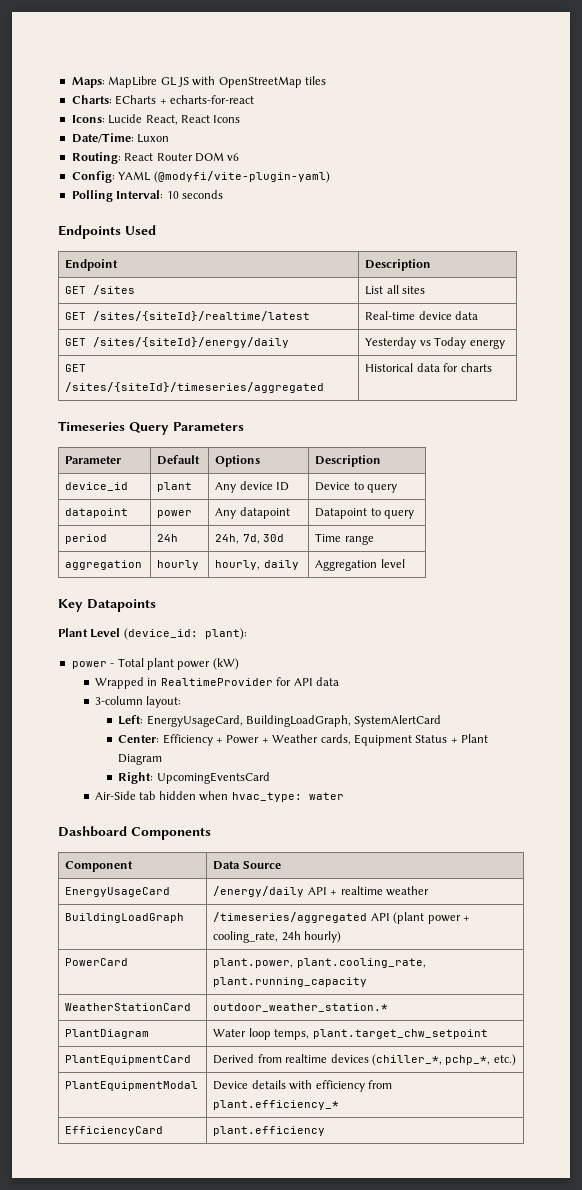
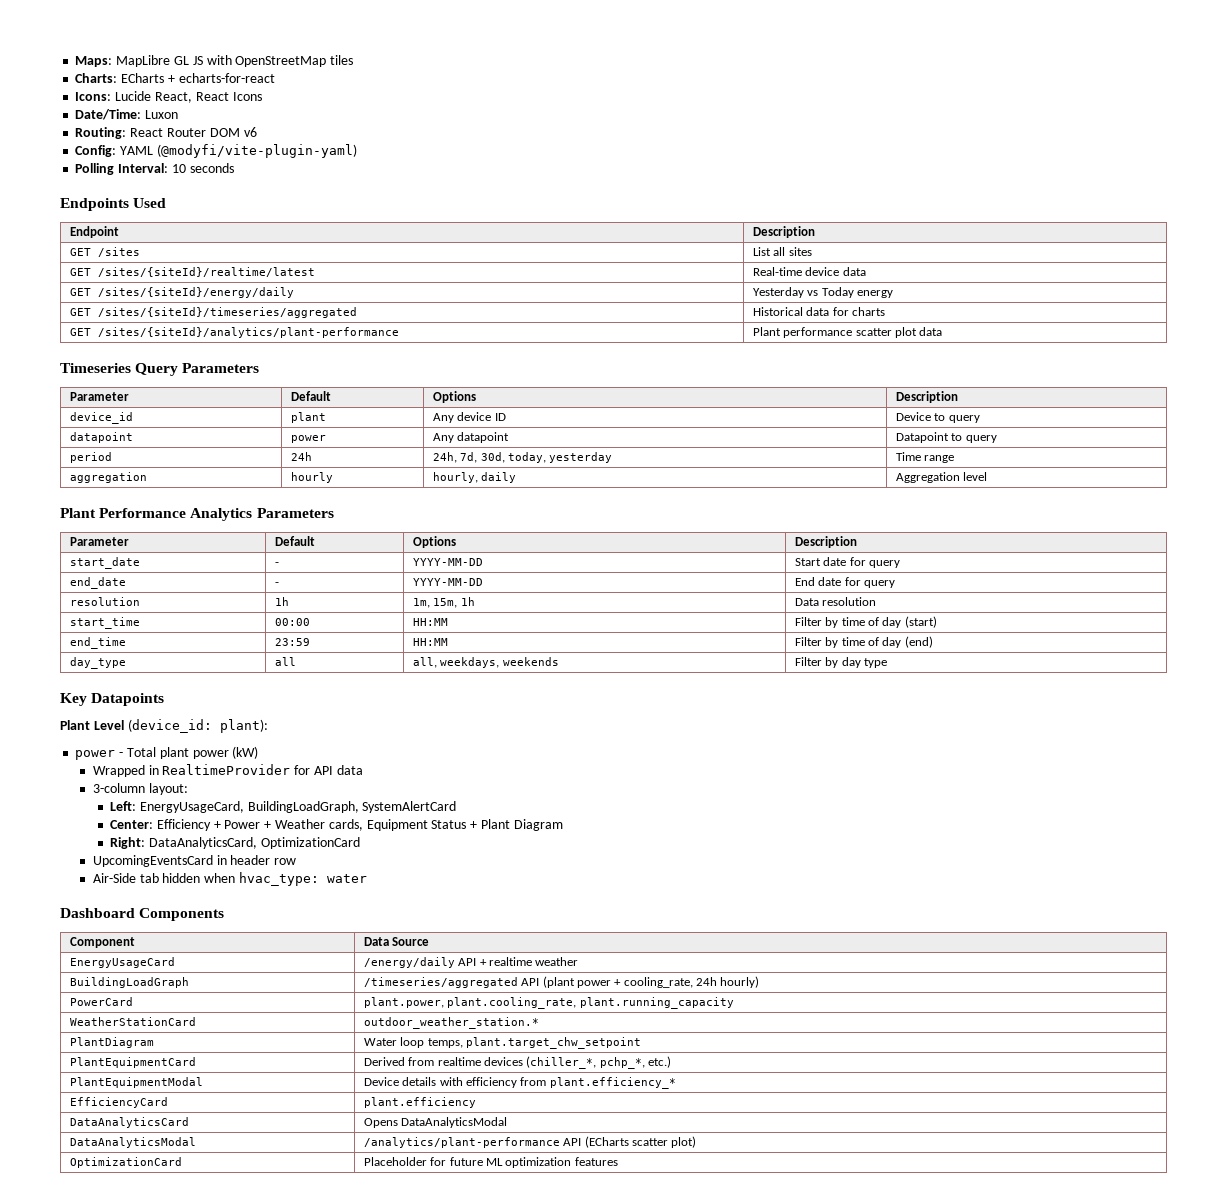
(492, 367) none -> [69,327,399,338] [752,327,943,338] // GET /sites/{siteId}/analytics/plant-performance | Plant performance scatter plot data
[263,534,285,542] 30d -> [480,452,613,463] 30d, today, yesterday
(405, 563) none -> [60,508,334,521] [69,537,129,546] [274,536,315,546] [412,536,456,548] [794,536,857,548] [69,557,140,569] [274,562,279,566] [412,558,483,566] [794,557,900,568] [69,577,126,589] [274,582,279,586] [412,578,483,586] [794,577,895,588] [69,597,140,606] [274,597,289,606] [412,597,475,608] [794,597,877,606] [69,617,140,629] [274,618,310,626] [412,618,448,626] [794,616,937,628] [69,637,126,649] [274,638,310,646] [412,638,448,646] [794,636,933,648] [69,657,126,669] [274,657,296,666] [412,657,559,668] [794,657,887,668] // Plant Performance Analytics Parameters // Parameter | Default | Options | Description // start_date | - | YYYY-MM-DD | Start date for query // end_date | - | YYYY-MM-DD | End date for query // resolution | 1h | 1m, 15m, 1h | Data resolution // start_time | 00:00 | HH:MM | Filter by time of day (start) // end_time | 23:59 | HH:MM | Filter by time of day (end) // day_type | all | all, weekdays, weekends | Filter by day type
(154, 778) none -> [148,837,360,849] DataAnalyticsCard, OptimizationCard //
(270, 778) none -> [216,855,297,865] in header row
(326, 1131) none -> [69,1117,189,1128] [363,1117,508,1128] [69,1137,196,1148] [363,1136,697,1148] [69,1157,182,1168] [363,1157,618,1168] // DataAnalyticsCard | Opens DataAnalyticsModal // DataAnalyticsModal | /analytics/plant-performance API (ECharts scatter plot) // OptimizationCard | Placeholder for future ML optimization features

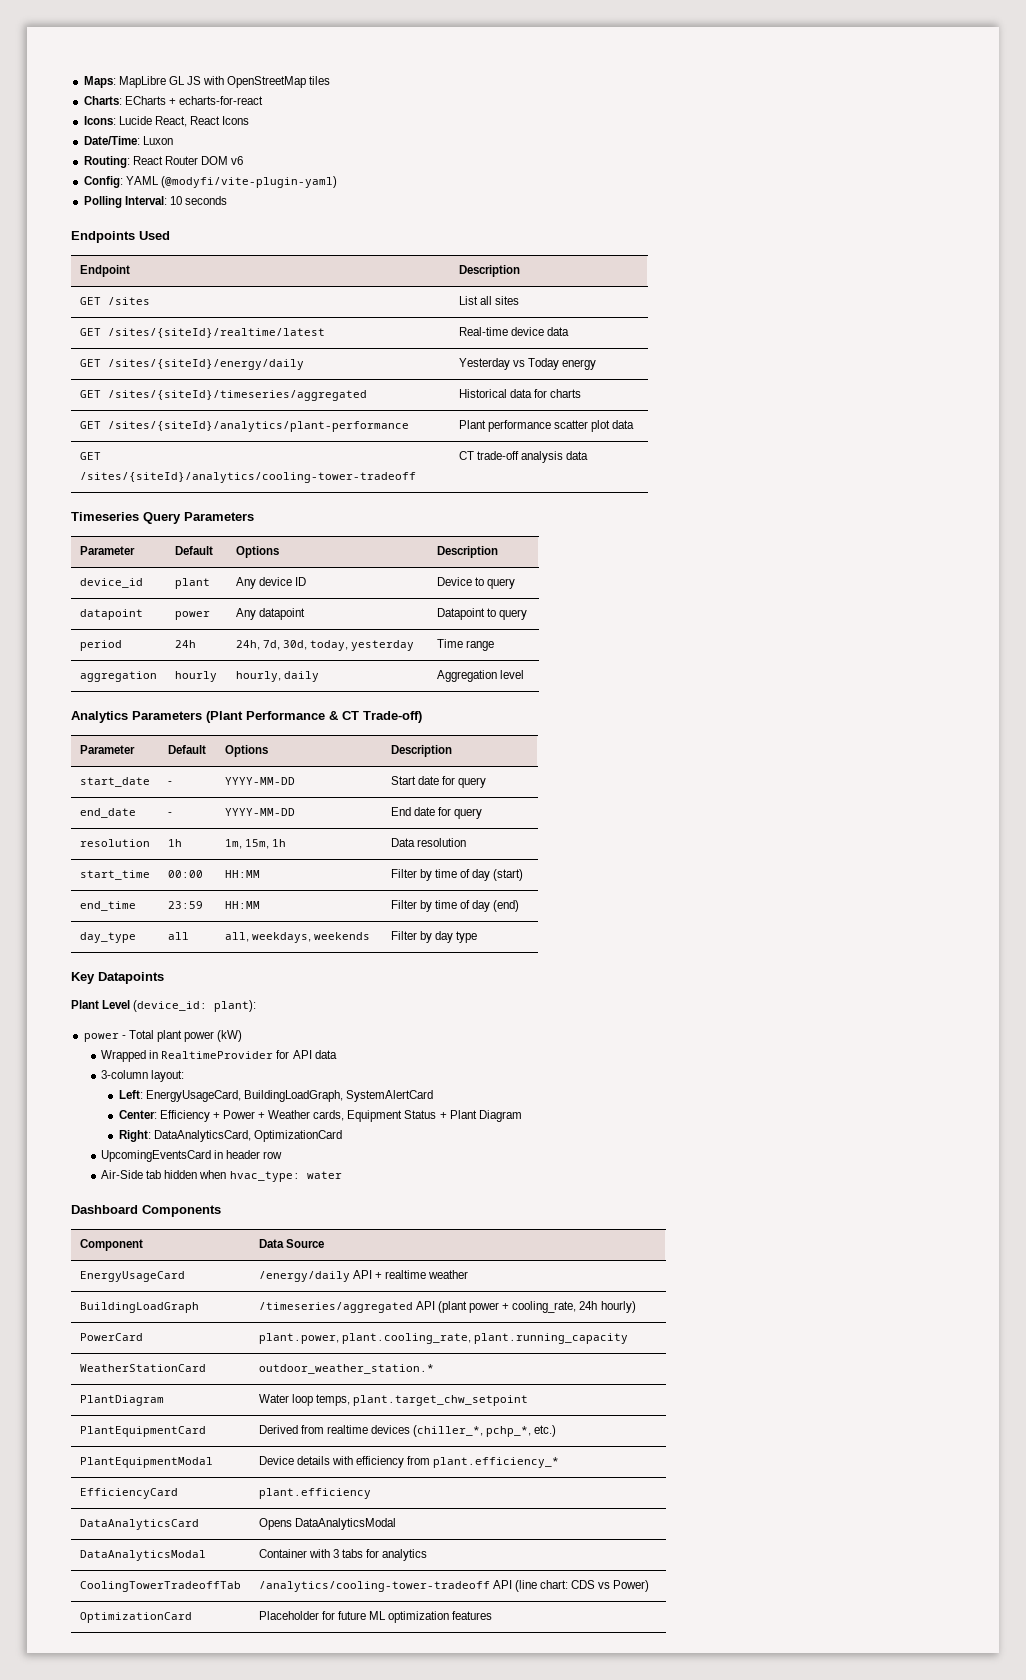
(943, 331) none -> [79,452,101,460] [79,472,416,483] [458,451,589,463] // GET /sites/{siteId}/analytics/cooling-tower-tradeoff | CT trade-off analysis data
[60,508,187,518] Plant Performance -> (524, 674) none
(334, 513) none -> [206,711,422,723] (Plant Performance & CT Trade-off)
[363,1136,697,1148] /analytics/plant-performance API (ECharts scatter plot) -> [258,1549,428,1561] [79,1581,241,1592] [258,1580,650,1592] Container with 3 tabs for analytics // CoolingTowerTradeoffTab | /analytics/cooling-tower-tradeoff API (line chart: CDS vs Power)

